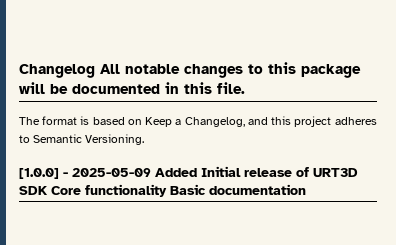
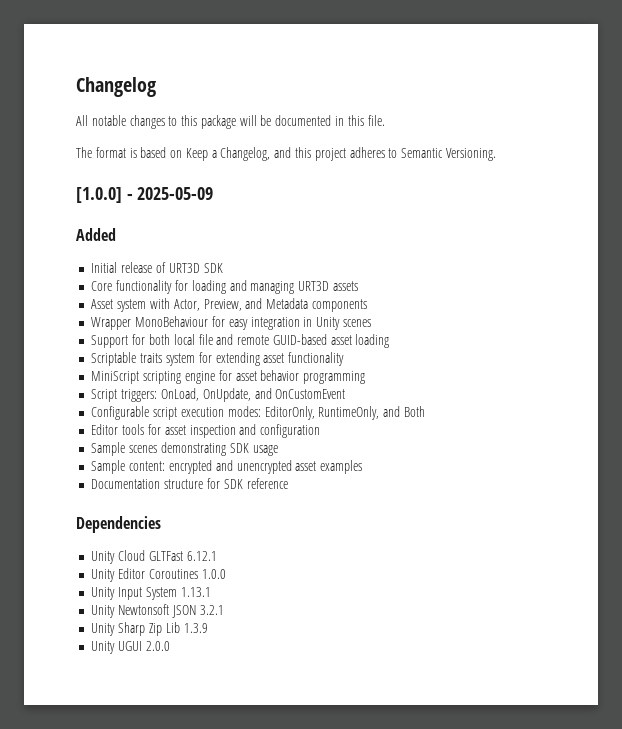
(95, 71) none -> (156, 87) //
(151, 172) none -> (214, 193) //
(197, 172) none -> (116, 234) //
(48, 190) none -> (223, 268) //
[170,184,306,195] Basic documentation -> [174,280,358,294] [91,298,367,312] [91,316,371,330] [91,334,390,348] [91,352,345,366] [91,370,366,384] [91,388,346,402] [91,406,425,420] [91,424,321,438] [91,442,278,456] [91,460,363,474] [91,478,288,489] [76,516,161,533] [91,550,217,564] [91,568,226,582] [91,587,211,600] [91,604,224,618] [91,622,208,636] [91,641,170,654] for loading and managing URT3D assets // Asset system with Actor, Preview, and Metadata components // Wrapper MonoBehaviour for easy integration in Unity scenes // Support for both local file and remote GUID-based asset loading // Scriptable traits system for extending asset functionality // MiniScript scripting engine for asset behavior programming // Script triggers: OnLoad, OnUpdate, and OnCustomEvent // Configurable script execution modes: EditorOnly, RuntimeOnly, and Both // Editor tools for asset inspection and configuration // Sample scenes demonstrating SDK usage // Sample content: encrypted and unencrypted asset examples // Documentation structure for SDK reference // Dependencies // Unity Cloud GLTFast 6.12.1 // Unity Editor Coroutines 1.0.0 // Unity Input System 1.13.1 // Unity Newtonsoft JSON 3.2.1 // Unity Sharp Zip Lib 1.3.9 // Unity UGUI 2.0.0

